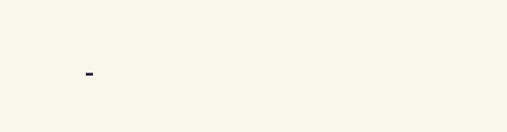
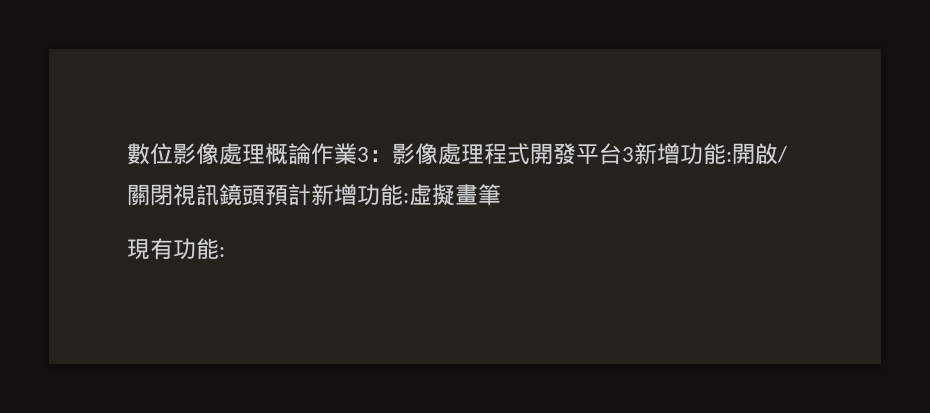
[84,72,94,83] - -> [127,143,787,165] [127,184,501,206] [127,238,225,260] 數位影像處理概論作業3：影像處理程式開發平台3新增功能:開啟/關閉視訊鏡頭預計新增功能:虛擬畫筆 // 現有功能:

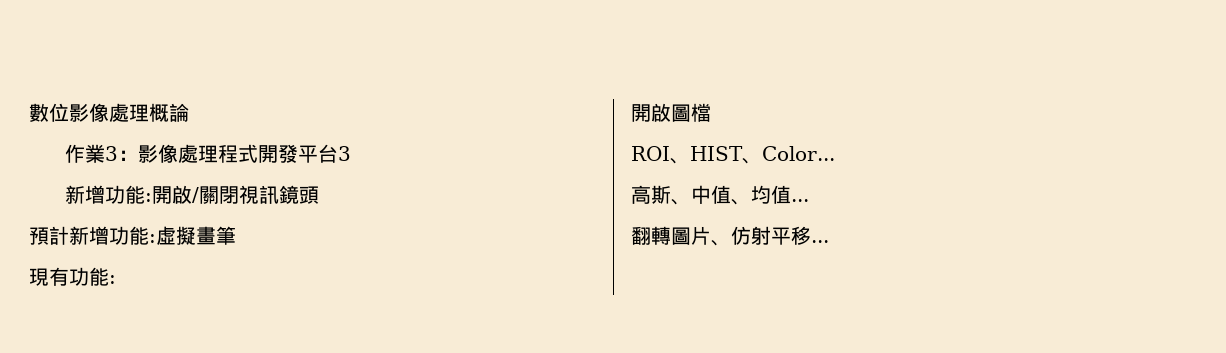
(311, 154) none -> (189, 112) //
(634, 154) none -> (352, 153) //
(265, 195) none -> (320, 195) //
(225, 252) none -> [631,103,711,122] [631,146,835,164] [631,185,809,205] [631,226,829,246] // 開啟圖檔 // ROI、HIST、Color... // 高斯、中值、均值... // 翻轉圖片、仿射平移...

